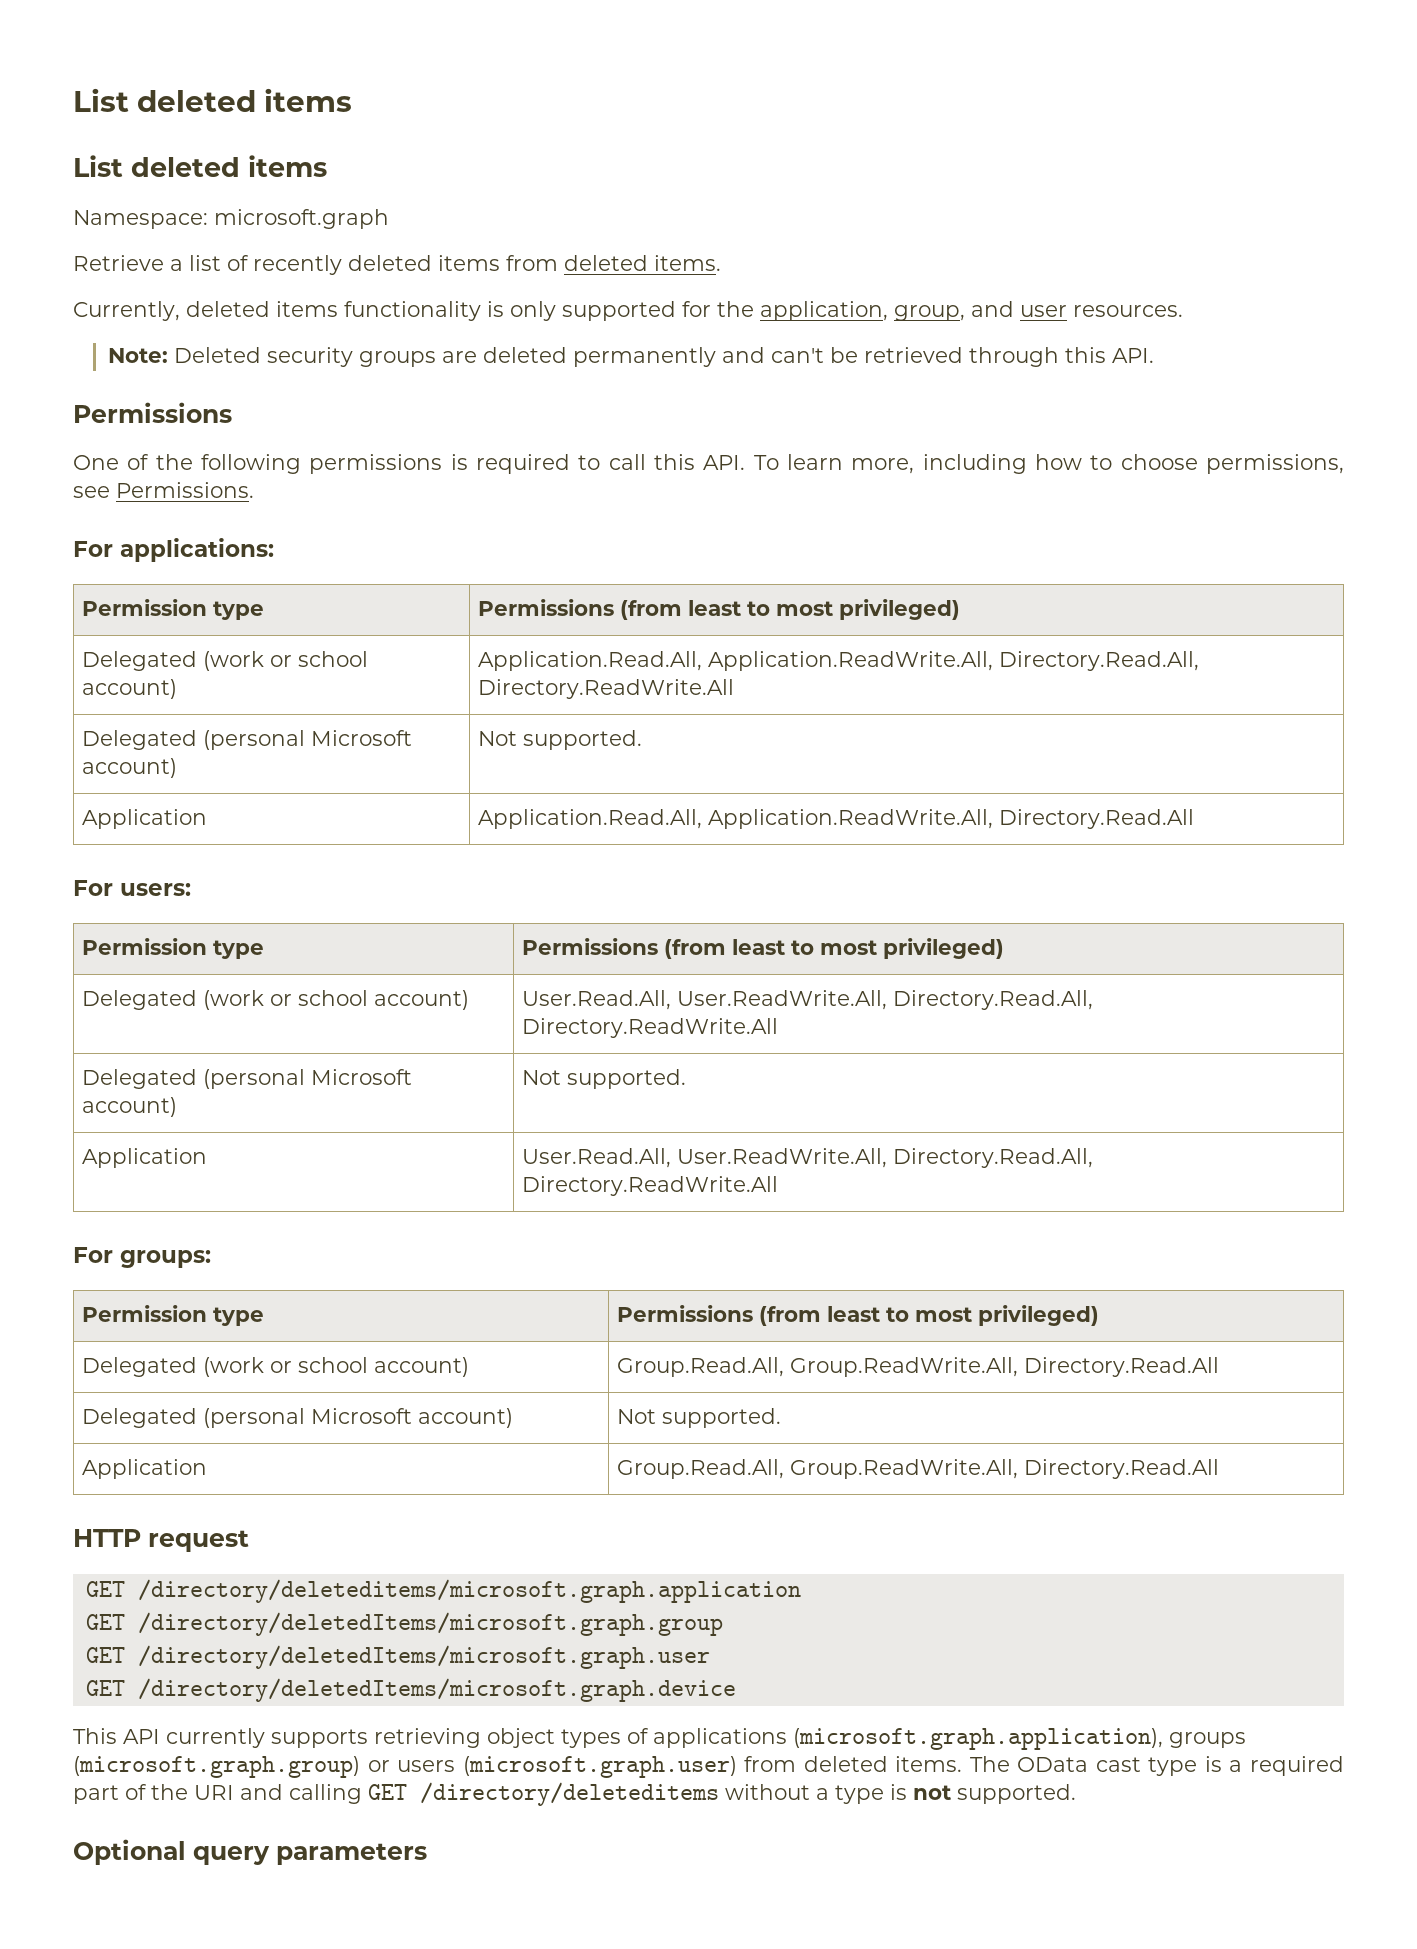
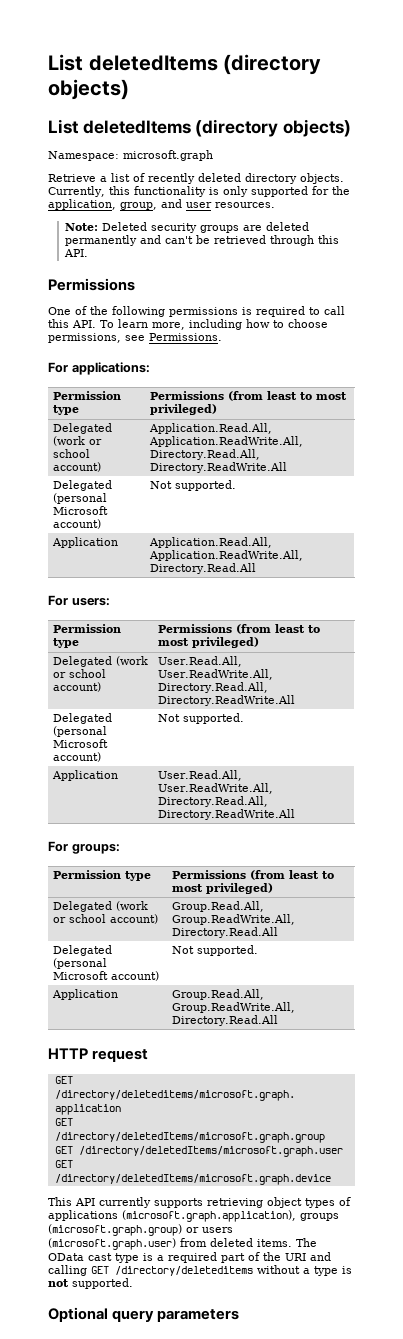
[73,88,352,112] [73,155,327,177] List deleted items // List deleted items -> [48,54,322,75] [48,79,129,100] [48,119,352,137] List deletedItems (directory objects) // List deletedItems (directory objects)
[438,255,721,271] [73,301,338,321] items from deleted items. // Currently, deleted items -> [245,173,344,184] [48,186,130,197] directory objects. Currently, this

